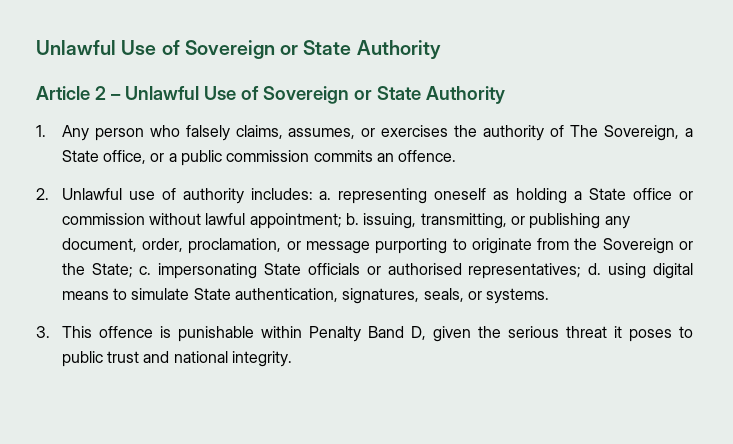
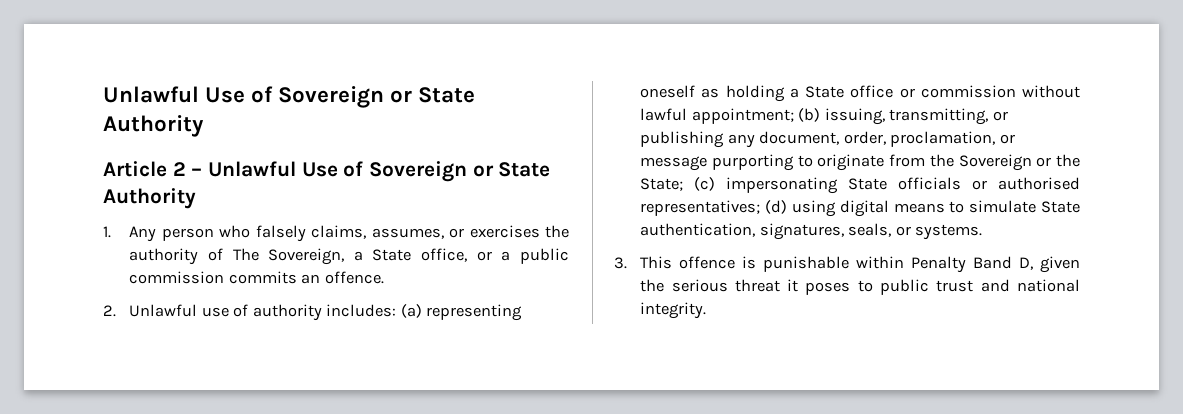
[319,191,332,200] a. -> [400,304,422,318] (a)
[346,213,360,225] b. -> [798,108,821,122] (b)
[139,266,152,275] c. -> [694,177,716,191] (c)
[588,263,602,275] d. -> [765,200,788,214] (d)

